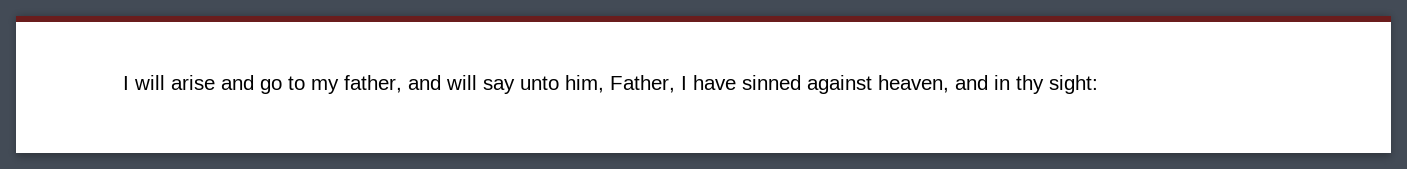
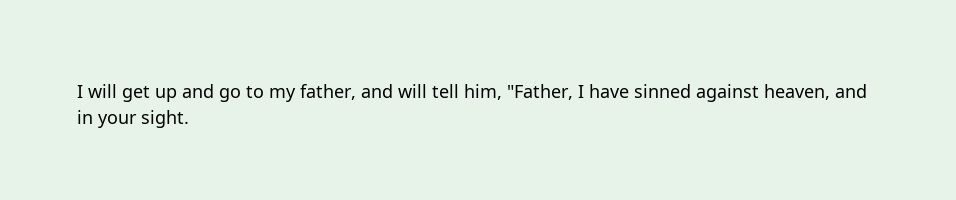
[171,75,215,90] arise -> [122,86,177,102] get up
[483,75,675,94] say unto him, Father, -> [432,84,573,100] tell him, "Father,
[1016,75,1098,94] thy sight: -> [98,110,189,128] your sight.

